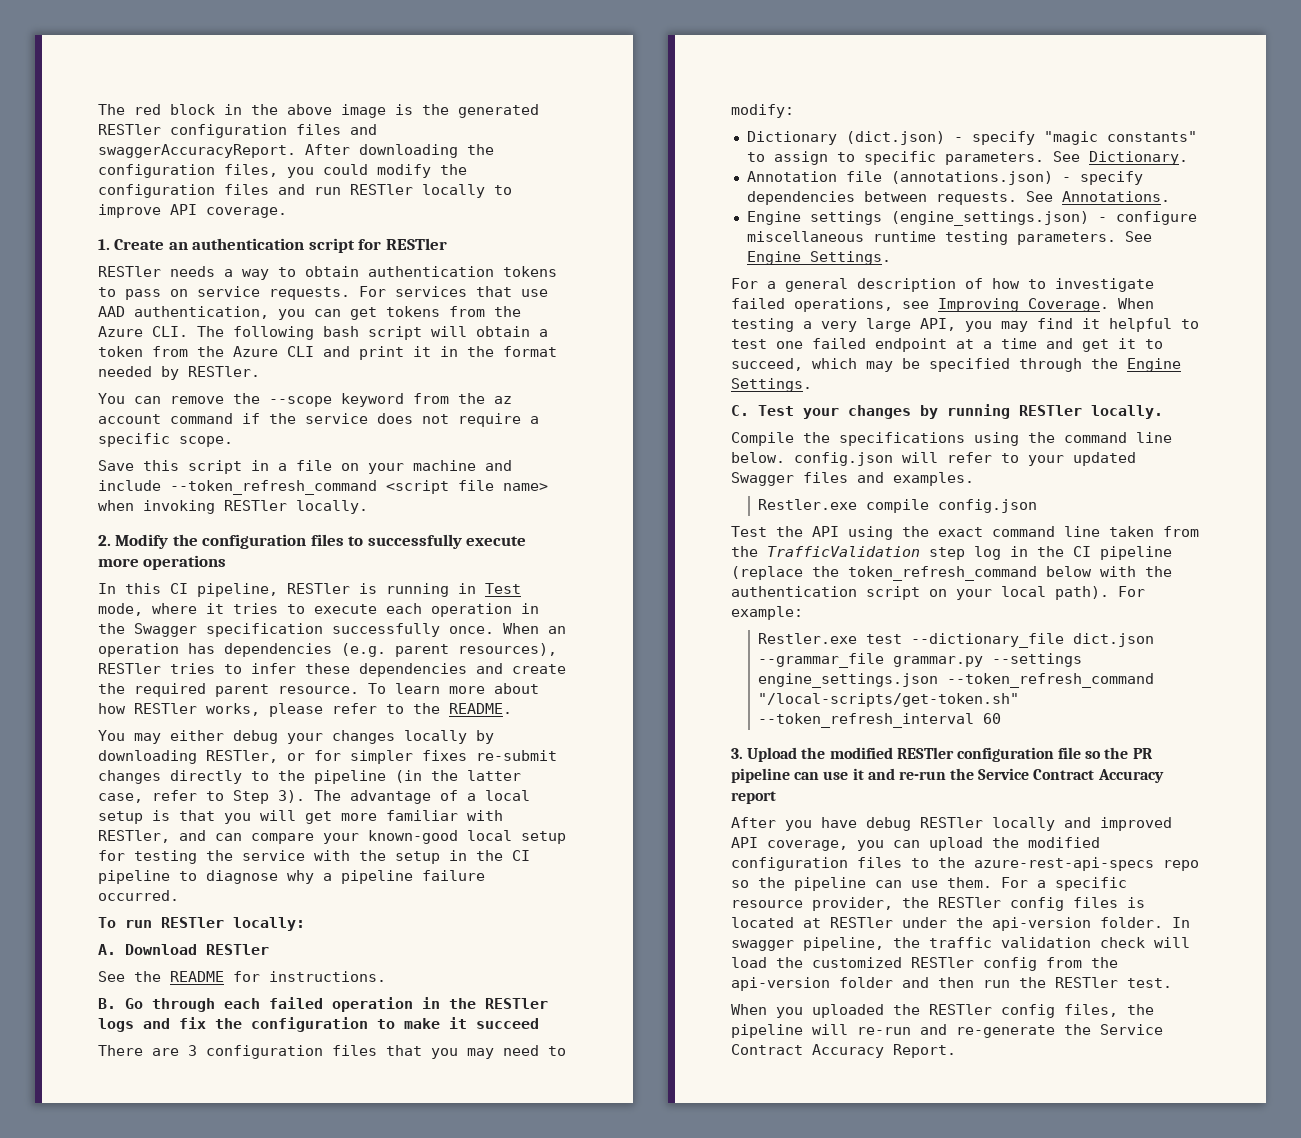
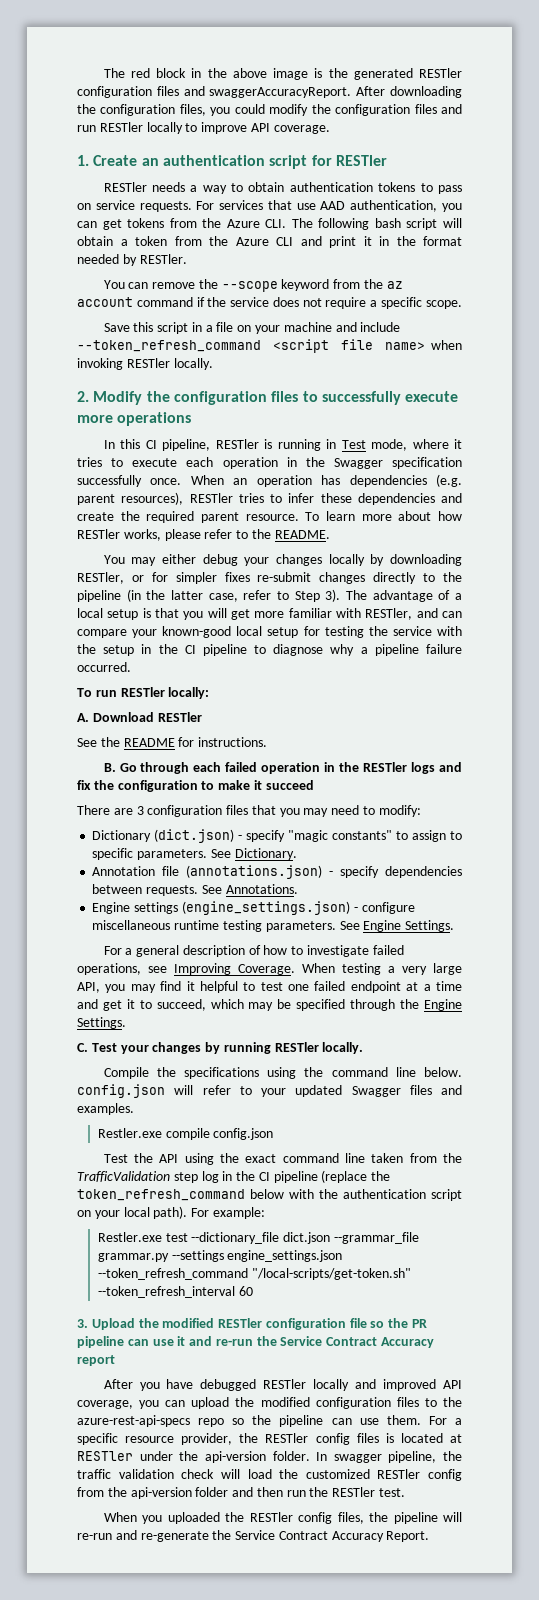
[866,817,911,831] debug -> [200,1379,257,1391] debugged

